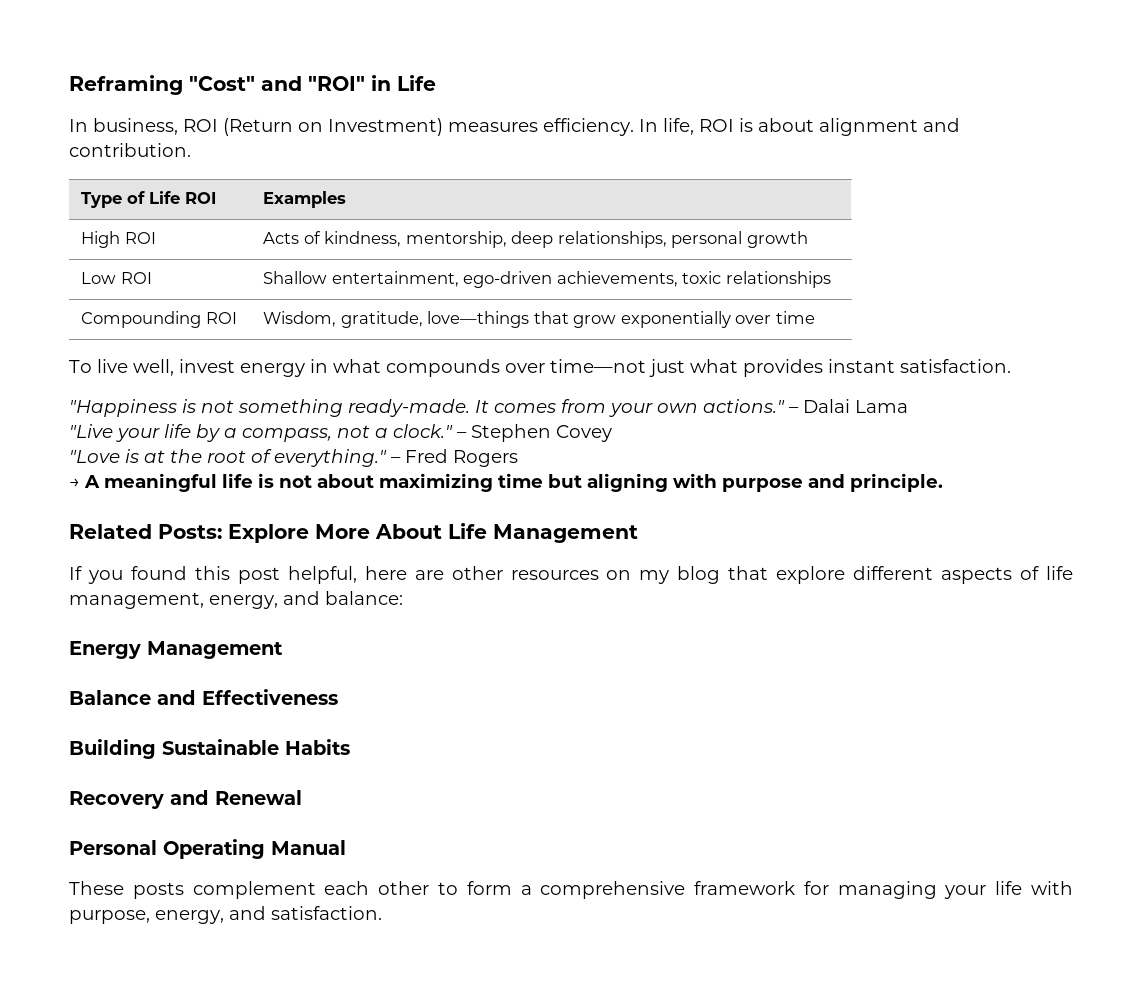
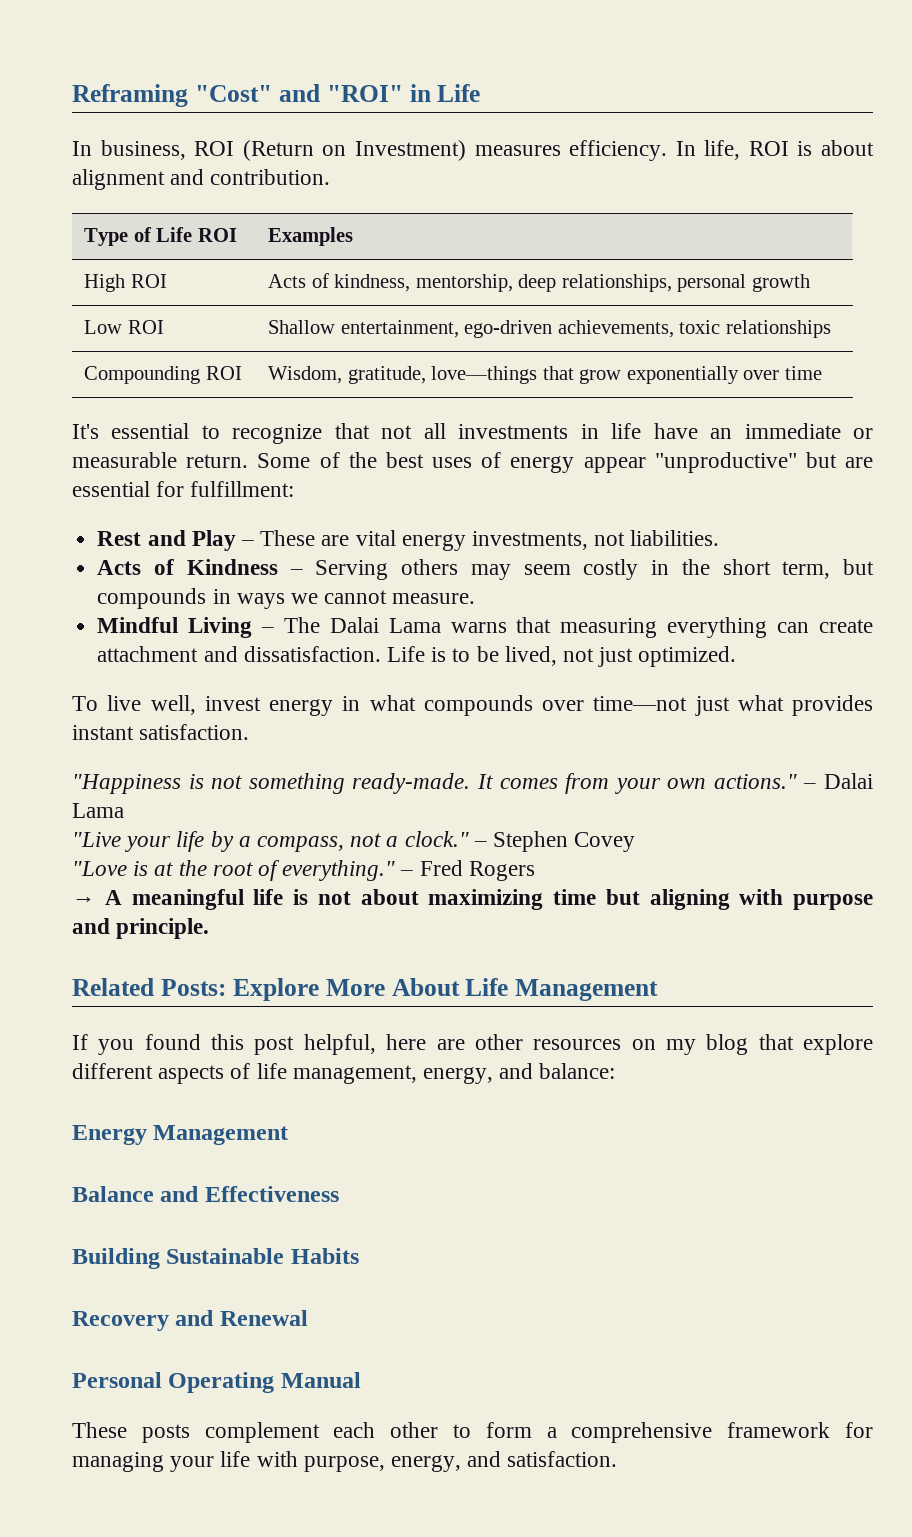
(815, 317) none -> [72,423,873,444] [72,452,873,473] [72,481,295,497] [97,530,720,551] [97,559,875,580] [97,588,476,609] [97,617,873,638] [97,646,737,667] // It's essential to recognize that not all investments in life have an immediate or measurable return. Some of the best uses of energy appear "unproductive" but are essential for fulfillment: // Rest and Play – These are vital energy investments, not liabilities. // Acts of Kindness – Serving others may seem costly in the short term, but compounds in ways we cannot measure. // Mindful Living – The Dalai Lama warns that measuring everything can create attachment and dissatisfaction. Life is to be lived, not just optimized.

